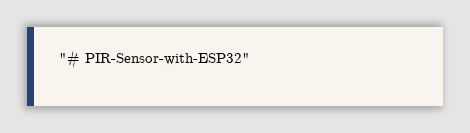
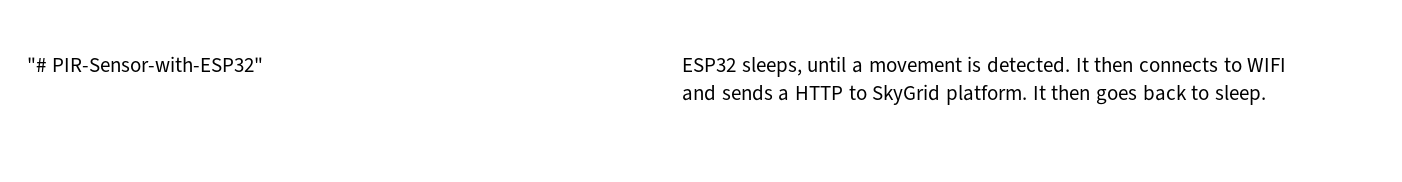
(250, 59) none -> [682,56,1287,77] [682,84,1267,105] // ESP32 sleeps, until a movement is detected. It then connects to WIFI and sends a HTTP to SkyGrid platform. It then goes back to sleep.

